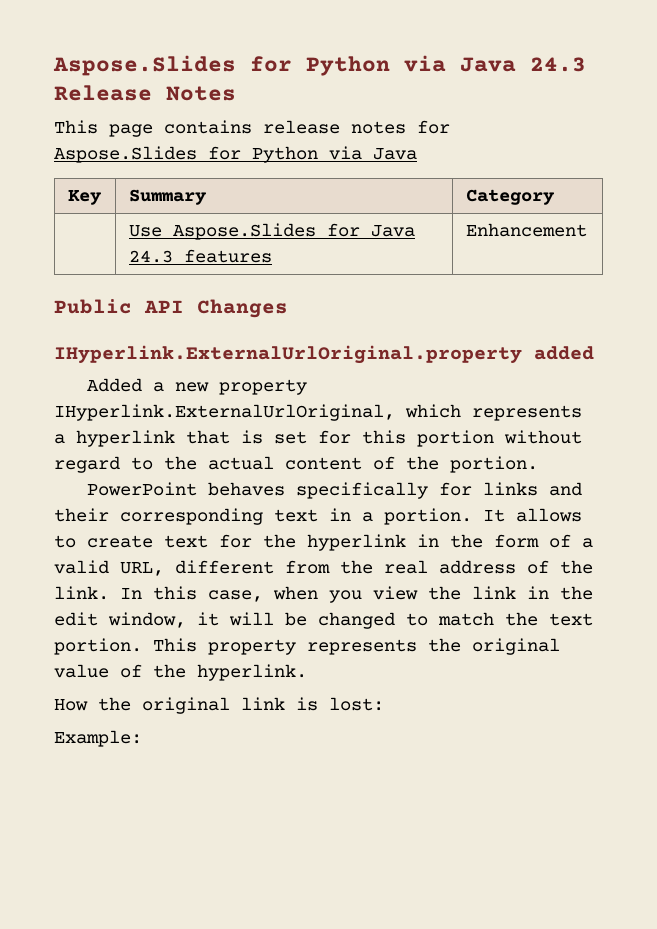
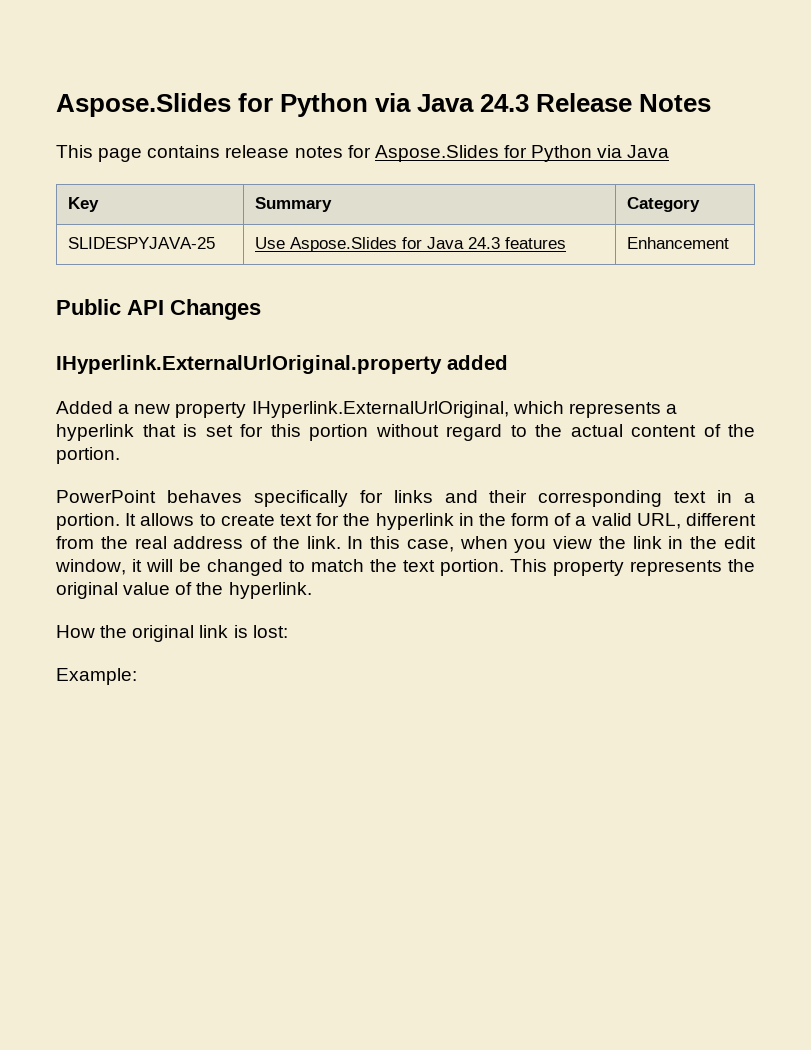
(555, 197) none -> [68,237,216,249] SLIDESPYJAVA-25

